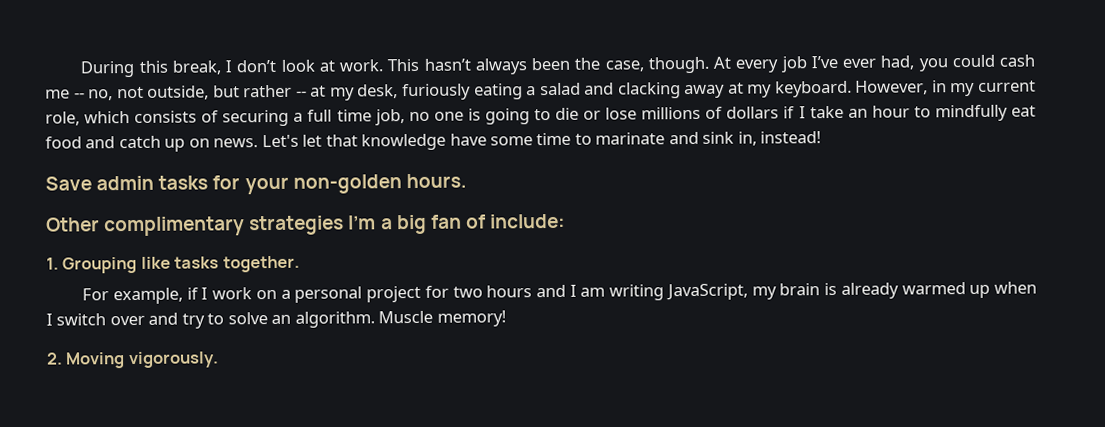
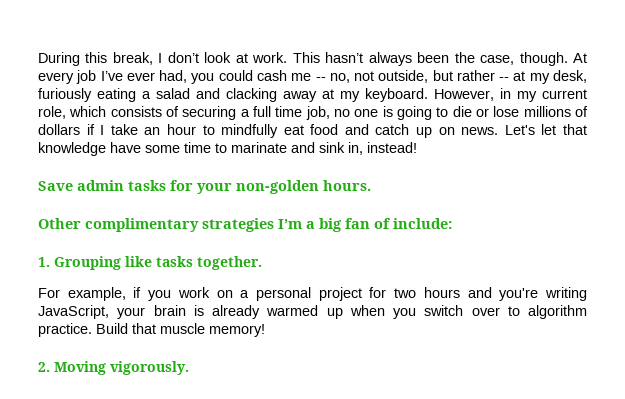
[201,287,209,300] I -> [148,290,172,301] you
[569,284,606,297] I am -> [499,288,539,301] you're
[751,286,777,300] my -> [117,307,146,319] your
[46,313,53,326] I -> [393,308,416,319] you
[148,310,434,329] and try to solve an algorithm. Muscle -> [507,305,587,319] [38,323,205,337] to algorithm practice. Build that muscle

